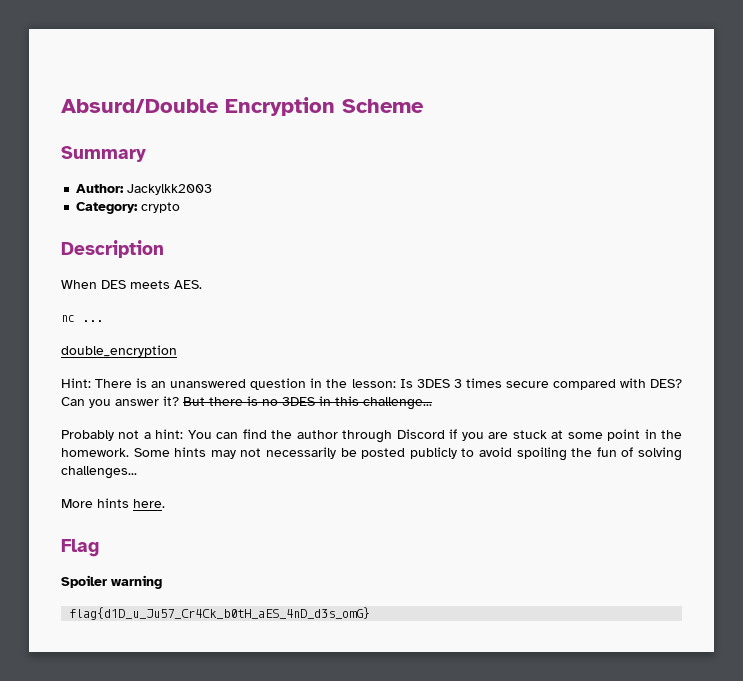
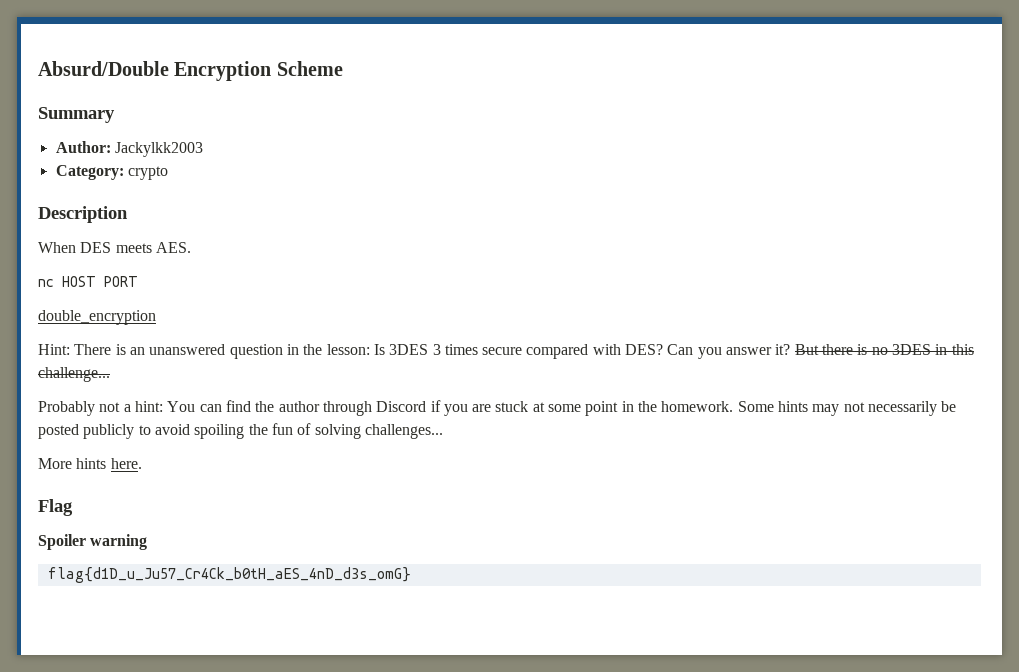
[82,320,103,322] ... -> [62,276,138,287] HOST PORT

